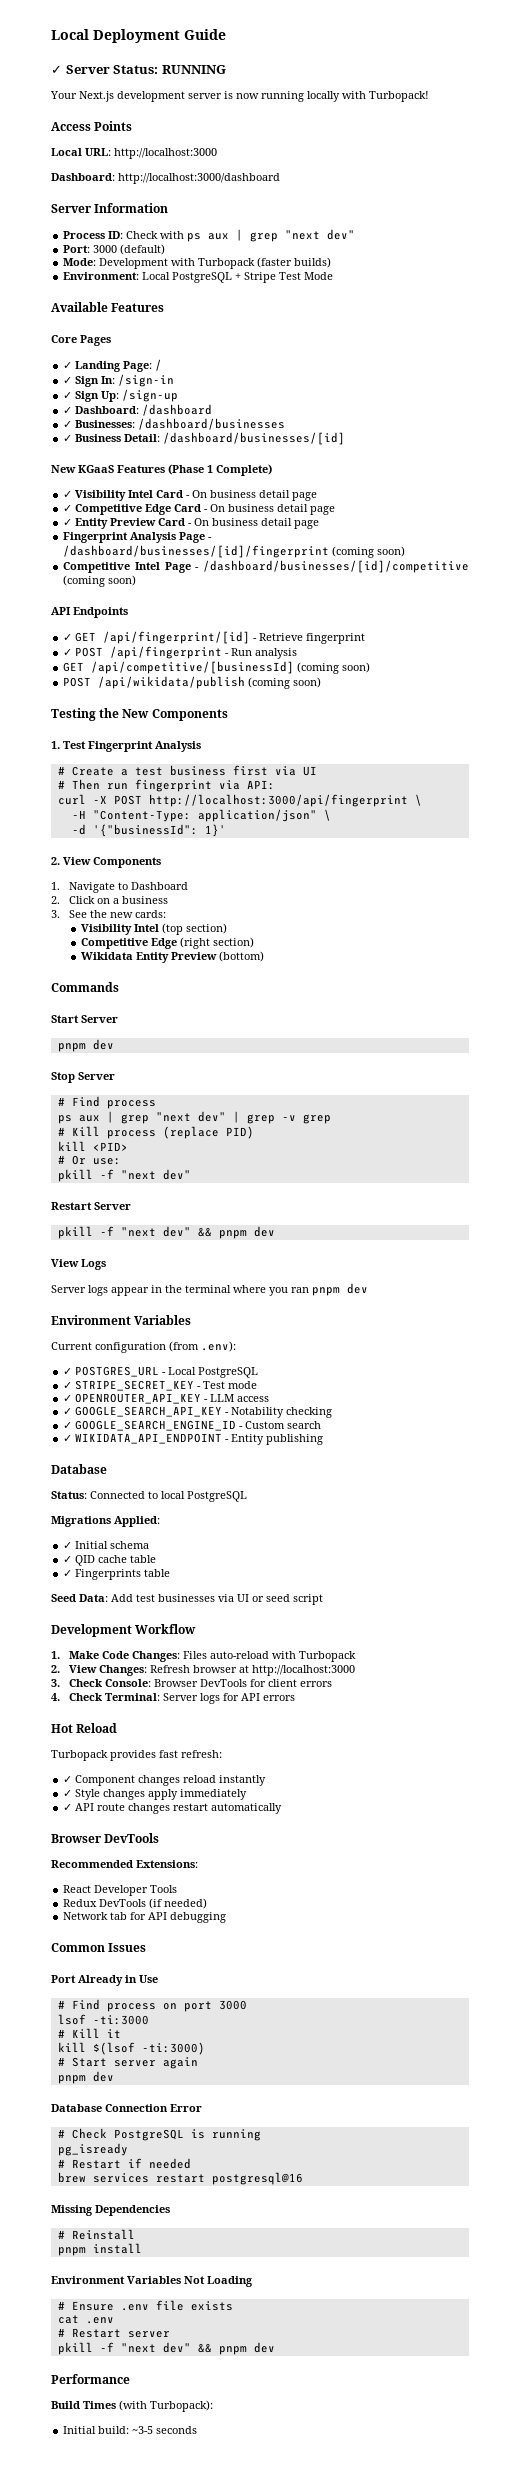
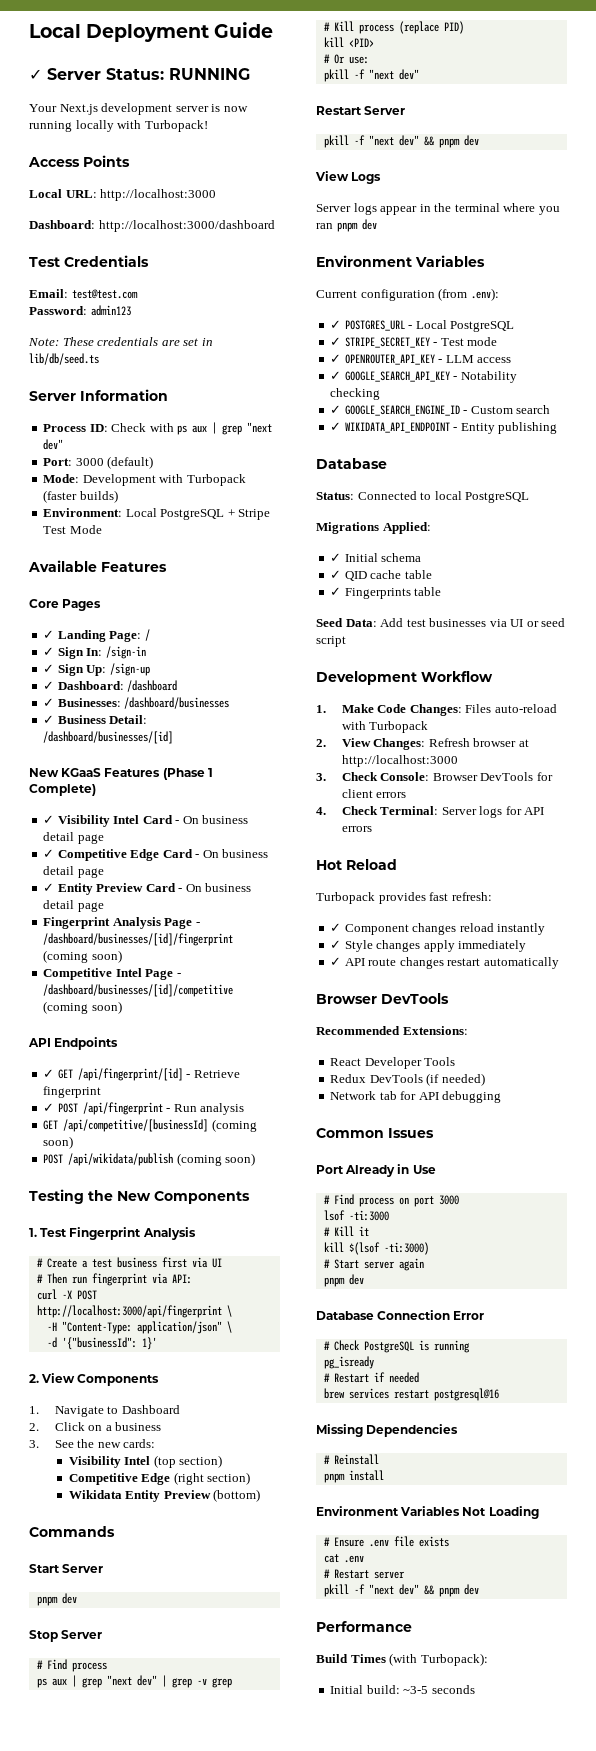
(280, 178) none -> [29,255,149,267] [29,289,138,299] [29,305,131,316] [28,337,213,346] [29,353,99,365] // Test Credentials // Email: test@test.com // Password: admin123 // Note: These credentials are set in lib/db/seed.ts

